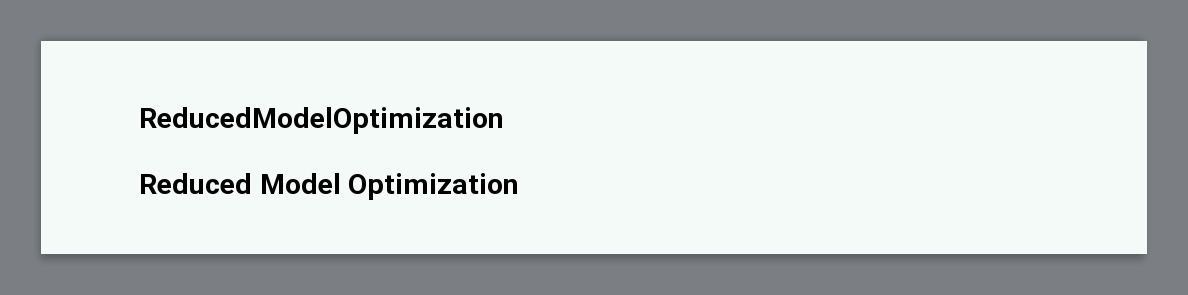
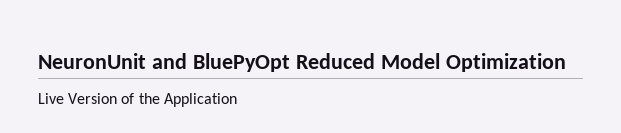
[139,107,504,134] ReducedModelOptimization // -> [38,53,290,72] NeuronUnit and BluePyOpt
(520, 186) none -> [38,93,237,107] // Live Version of the Application

